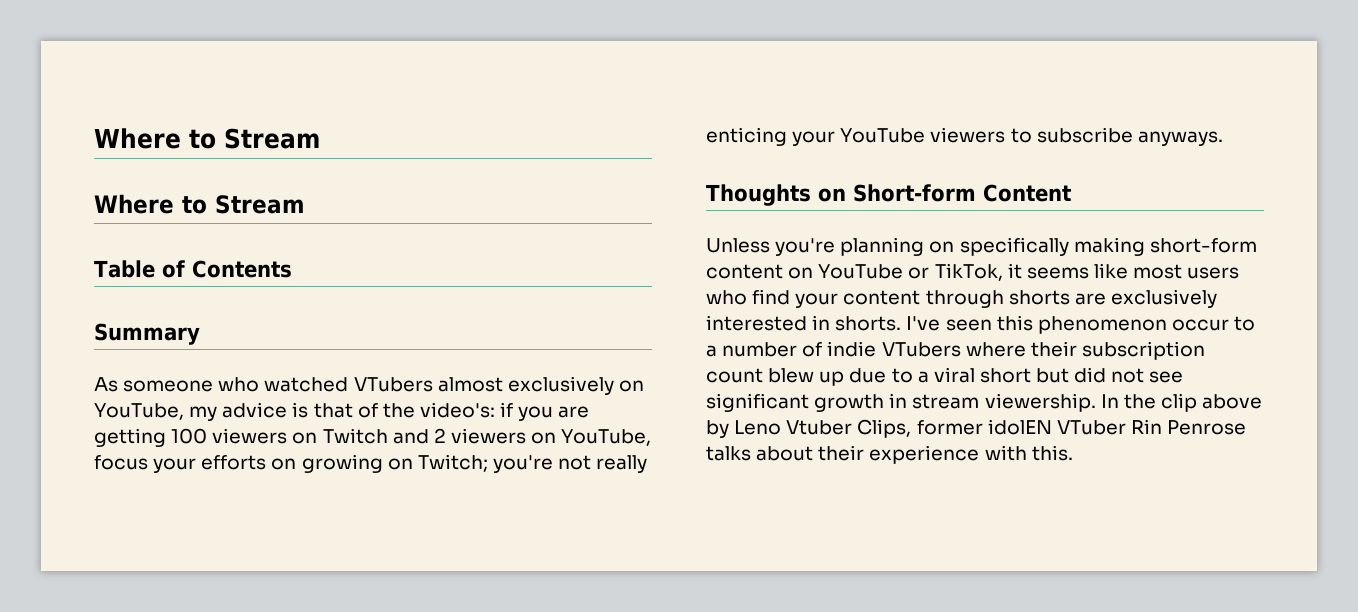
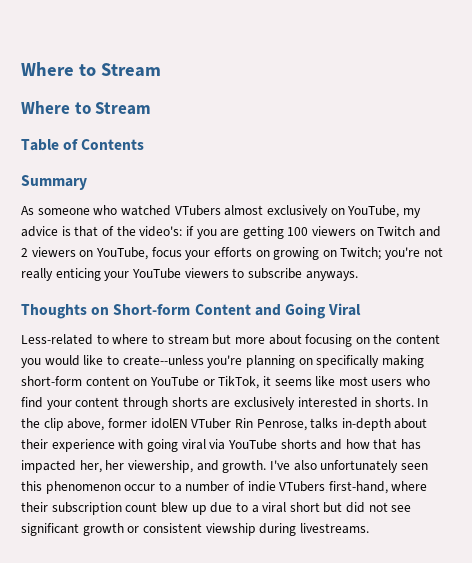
[706,238,770,253] // Unless -> [254,303,362,319] [21,334,441,347] [21,355,204,368] and Going Viral // Less-related to where to stream but more about focusing on the content you would like to create--unless
[906,316,941,331] I've -> [417,398,429,407] [21,418,428,431] [21,439,422,452] [21,460,399,473] In the clip above, former idolEN VTuber Rin Penrose, talks in-depth about their experience with going viral via YouTube shorts and how that has impacted her, her viewership, and growth. I've also unfortunately
(961, 349) none -> [328,481,388,494] first-hand,
[889,393,1263,412] [706,419,1247,438] [706,445,1073,464] in stream viewership. In the clip above by Leno Vtuber Clips, former idolEN VTuber Rin Penrose talks about their experience with this. -> [127,523,369,536] or consistent viewship during livestreams.

